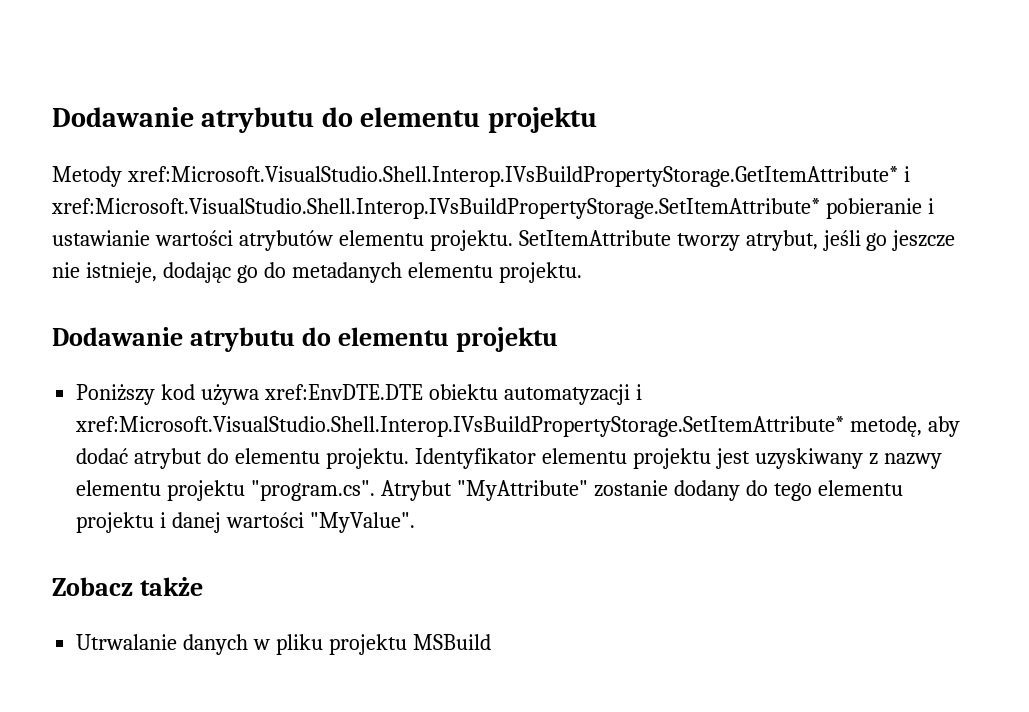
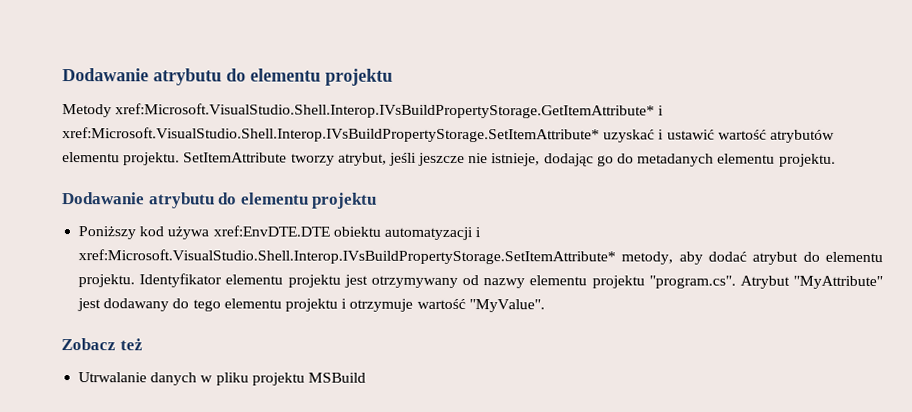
[825,198,934,219] [52,230,233,246] pobieranie i ustawianie wartości -> [603,129,767,143] uzyskać i ustawić wartość
[866,233,888,251] go -> (417, 159) none
[850,416,923,437] metodę, -> [621,251,674,265] metody,
[754,448,878,469] uzyskiwany z -> [370,275,480,289] otrzymywany od
[593,480,740,501] zostanie dodany -> [77,298,170,312] jest dodawany
[172,512,305,533] danej wartości -> [349,298,466,312] otrzymuje wartość
[139,577,203,596] także -> [119,338,143,351] też

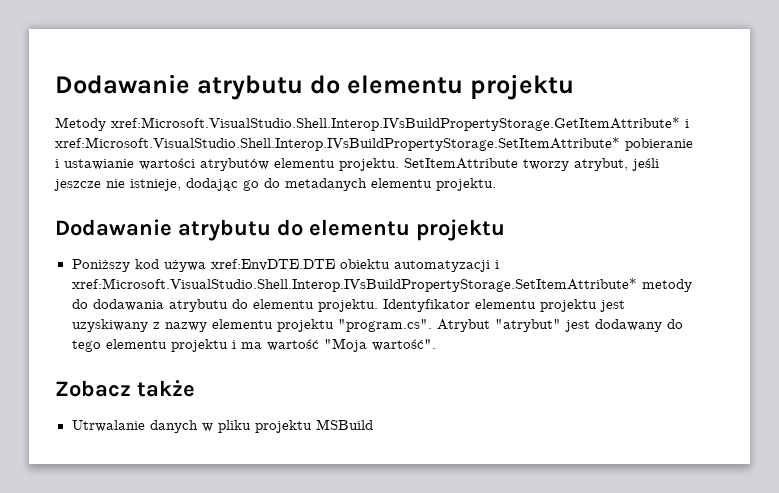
[603,129,767,143] uzyskać i ustawić wartość -> [625,138,693,151] [55,158,195,170] pobieranie i ustawianie wartości
[621,251,799,265] metody, aby dodać atrybut -> [641,279,692,292] [71,299,228,312] metody do dodawania atrybutu
[370,275,480,289] otrzymywany od -> [71,319,160,332] uzyskiwany z
[793,275,884,290] "MyAttribute" -> [494,319,561,332] "atrybut"
[349,298,545,313] otrzymuje wartość "MyValue". -> [240,338,436,352] ma wartość "Moja wartość".
[119,338,143,351] też -> [137,379,195,397] także

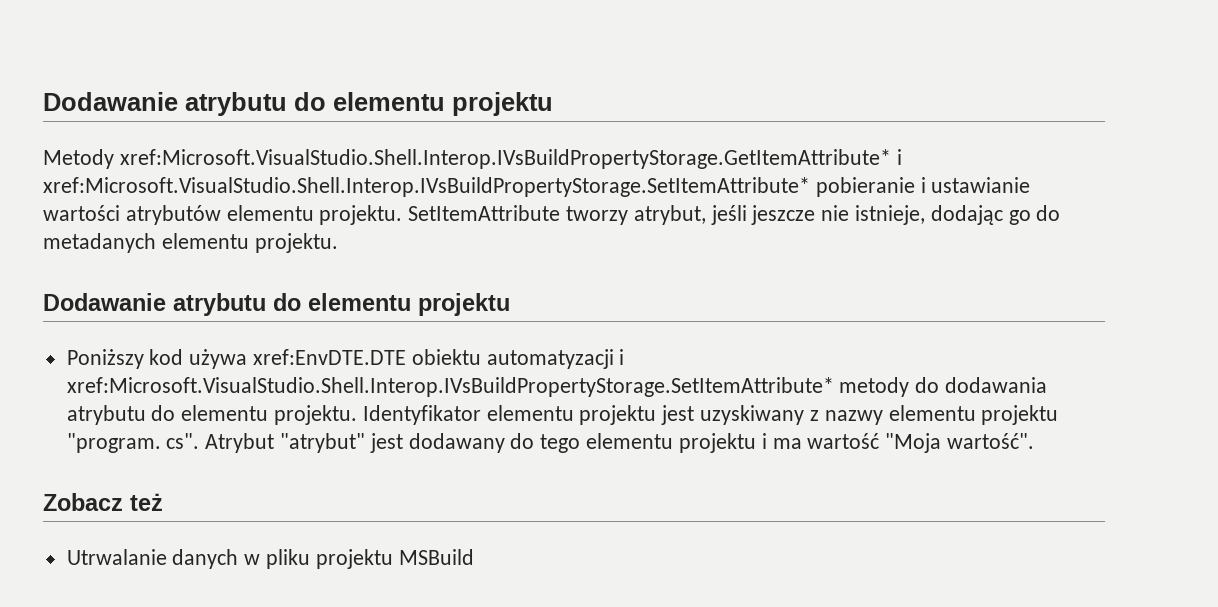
[337,319,432,332] "program.cs". -> [66,433,200,453] "program. cs".
[137,379,195,397] także -> [130,493,163,511] też

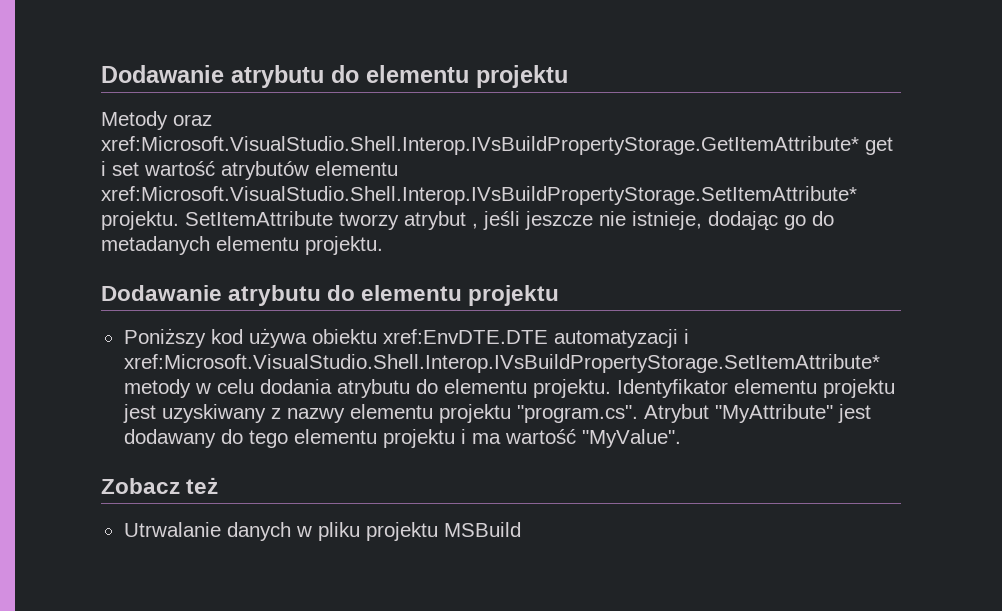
[119,149,902,169] [43,177,1031,197] [43,205,120,221] xref:Microsoft.VisualStudio.Shell.Interop.IVsBuildPropertyStorage.GetItemAttribute* i xref:Microsoft.VisualStudio.Shell.Interop.IVsBuildPropertyStorage.SetItemAttribute* pobieranie i ustawianie wartości -> [173,114,212,126] [101,136,893,155] [101,161,215,176] oraz xref:Microsoft.VisualStudio.Shell.Interop.IVsBuildPropertyStorage.GetItemAttribute* get i set wartość
(314, 213) none -> [101,186,857,205] xref:Microsoft.VisualStudio.Shell.Interop.IVsBuildPropertyStorage.SetItemAttribute*
[633,205,706,225] atrybut, -> [404,211,478,230] atrybut ,
[253,349,481,365] xref:EnvDTE.DTE obiektu -> [311,329,548,344] obiektu xref:EnvDTE.DTE
[915,377,1048,393] do dodawania -> [194,379,332,394] w celu dodania
[66,433,366,453] "program. cs". Atrybut "atrybut" -> [516,404,833,423] "program.cs". Atrybut "MyAttribute"
[885,433,1034,453] "Moja wartość". -> [581,429,681,448] "MyValue".

